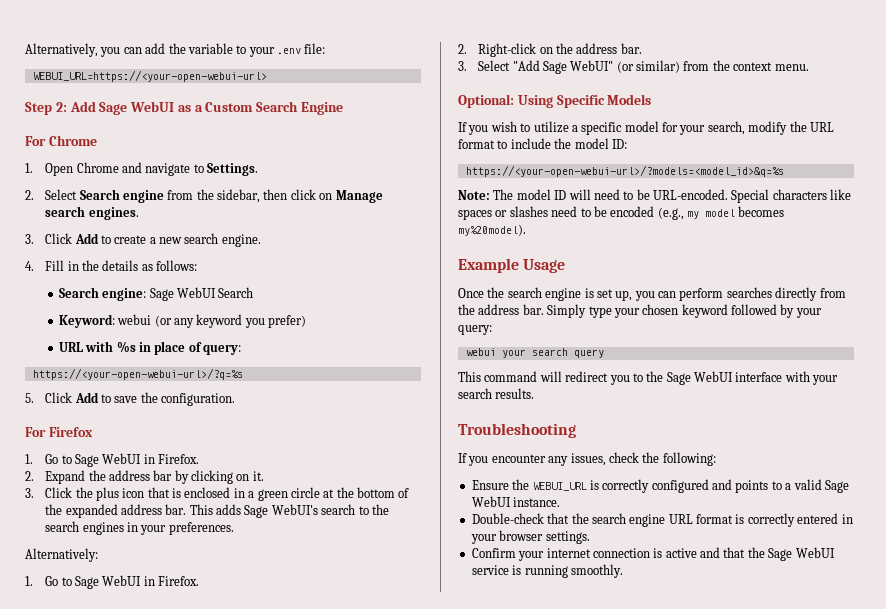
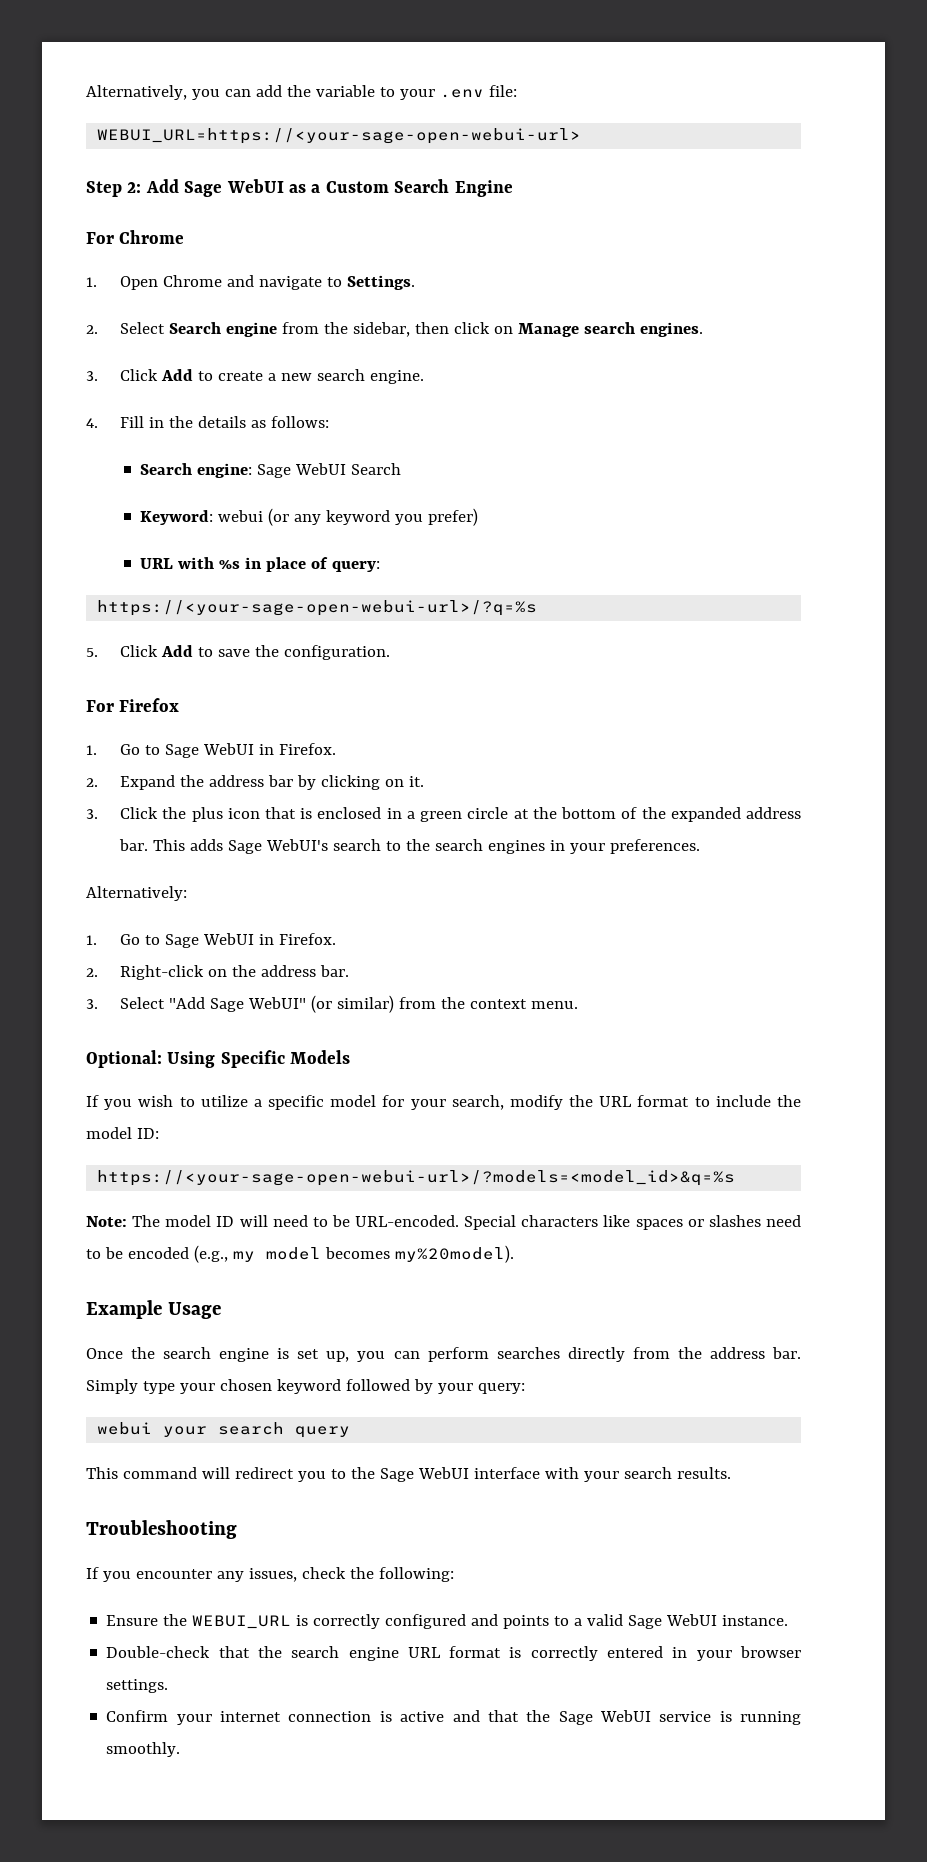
[32,70,267,82] WEBUI_URL=https://<your-open-webui-url> -> [97,128,582,144] WEBUI_URL=https://<your-sage-open-webui-url>
[32,368,243,380] https://<your-open-webui-url>/?q=%s -> [97,600,538,616] https://<your-sage-open-webui-url>/?q=%s
[465,165,784,177] https://<your-open-webui-url>/?models=<model_id>&q=%s -> [97,1170,736,1186] https://<your-sage-open-webui-url>/?models=<model_id>&q=%s

